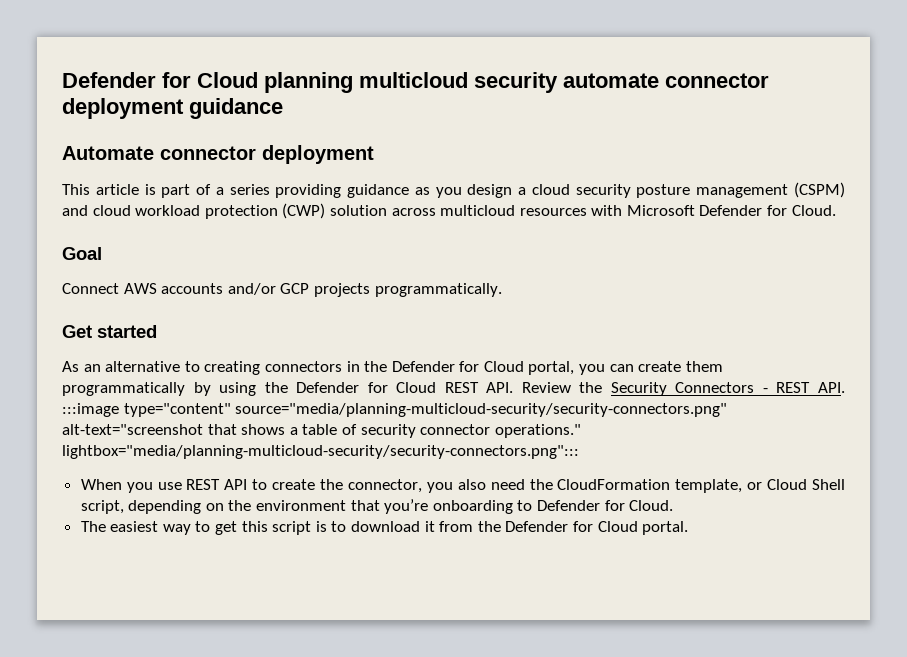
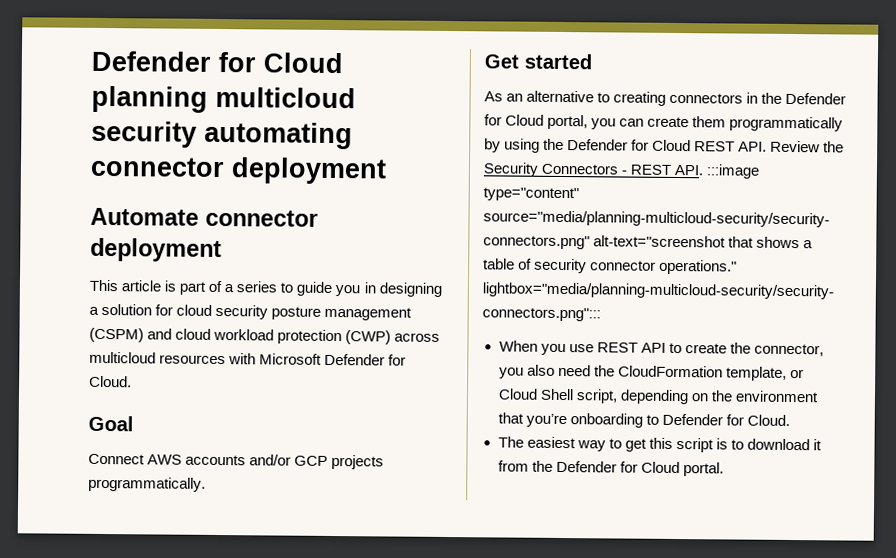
[563,73,769,88] [62,98,283,119] automate connector deployment guidance -> [204,121,353,150] [90,156,387,185] automating connector deployment
[275,184,527,198] providing guidance as you design a -> [280,281,442,297] [89,303,174,316] to guide you in designing a solution for
[329,205,387,216] solution -> (392, 337) none

